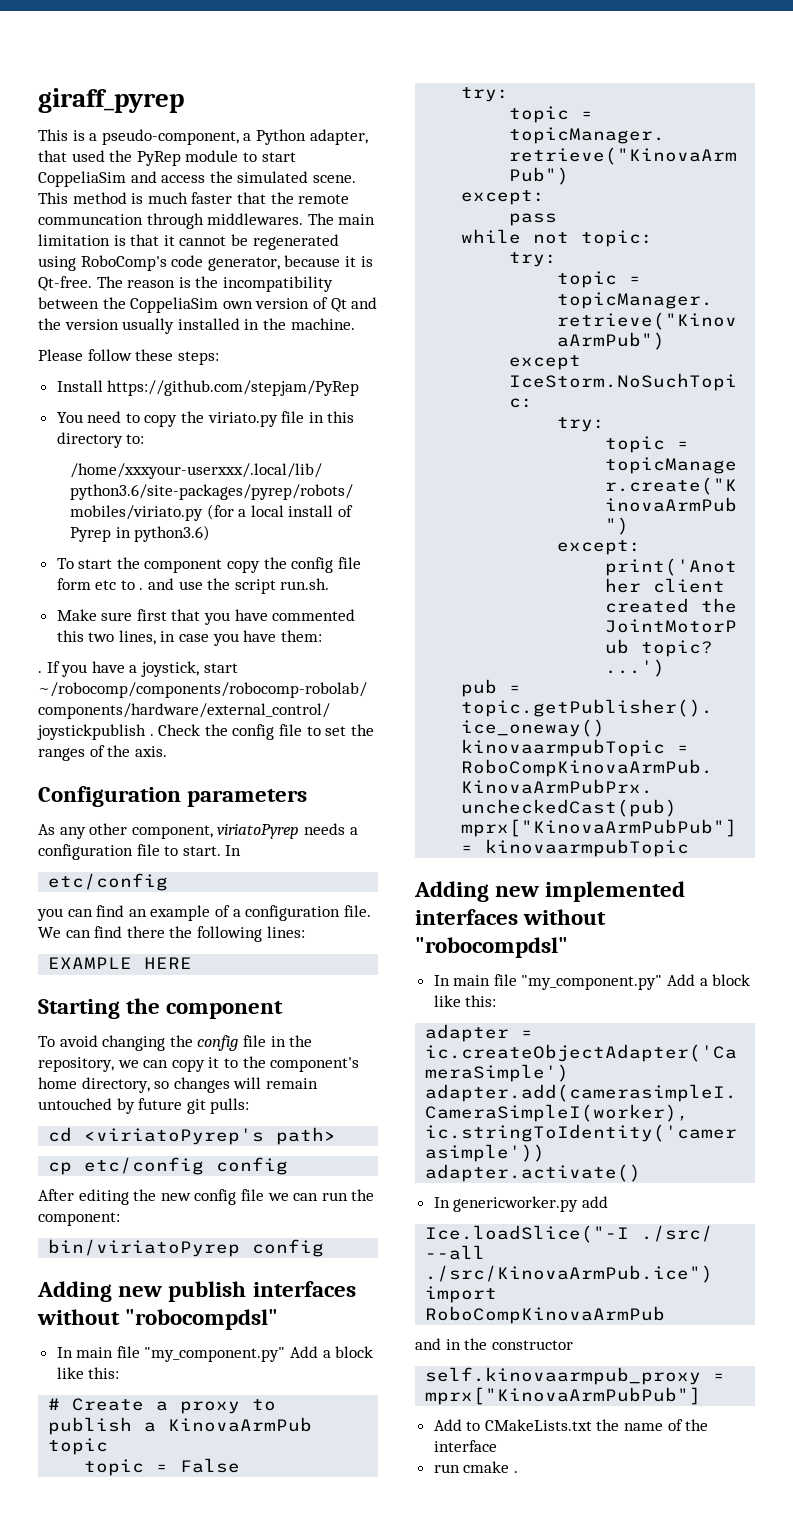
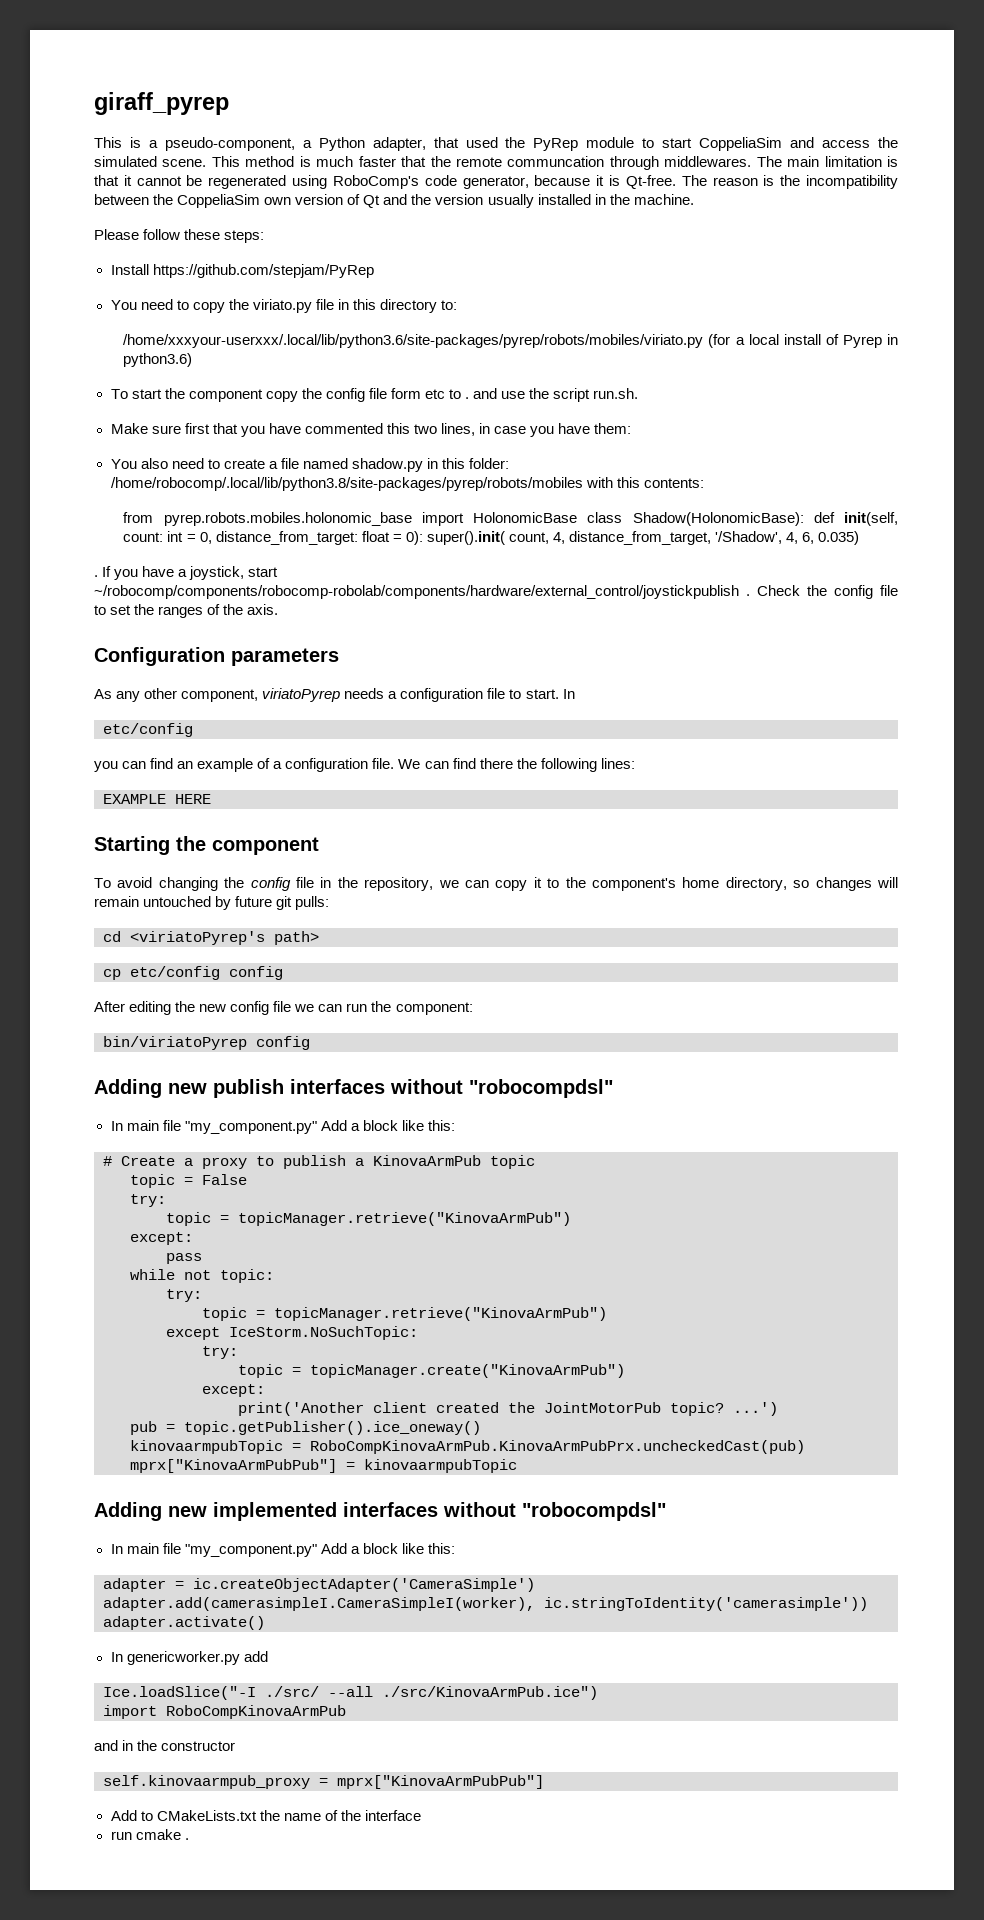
(322, 636) none -> [110,458,510,472] [110,477,704,491] [123,512,898,526] [123,531,860,545] // You also need to create a file named shadow.py in this folder: /home/robocomp/.local/lib/python3.8/site-packages/pyrep/robots/mobiles with this contents: // from pyrep.robots.mobiles.holonomic_base import HolonomicBase class Shadow(HolonomicBase): def init(self, count: int = 0, distance_from_target: float = 0): super().init( count, 4, distance_from_target, '/Shadow', 4, 6, 0.035)

